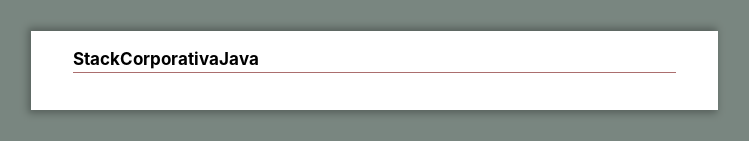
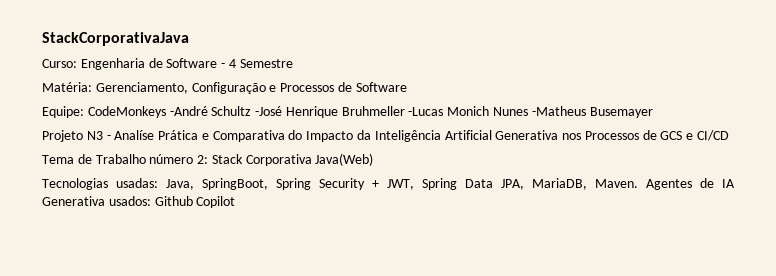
(259, 60) none -> [42,58,293,70] [42,82,407,94] [42,106,653,118] [42,130,730,142] [42,153,374,166] [42,178,735,190] [42,196,236,208] // Curso: Engenharia de Software - 4 Semestre // Matéria: Gerenciamento, Configuração e Processos de Software // Equipe: CodeMonkeys -André Schultz -José Henrique Bruhmeller -Lucas Monich Nunes -Matheus Busemayer // Projeto N3 - Analíse Prática e Comparativa do Impacto da Inteligência Artificial Generativa nos Processos de GCS e CI/CD // Tema de Trabalho número 2: Stack Corporativa Java(Web) // Tecnologias usadas: Java, SpringBoot, Spring Security + JWT, Spring Data JPA, MariaDB, Maven. Agentes de IA Generativa usados: Github Copilot

